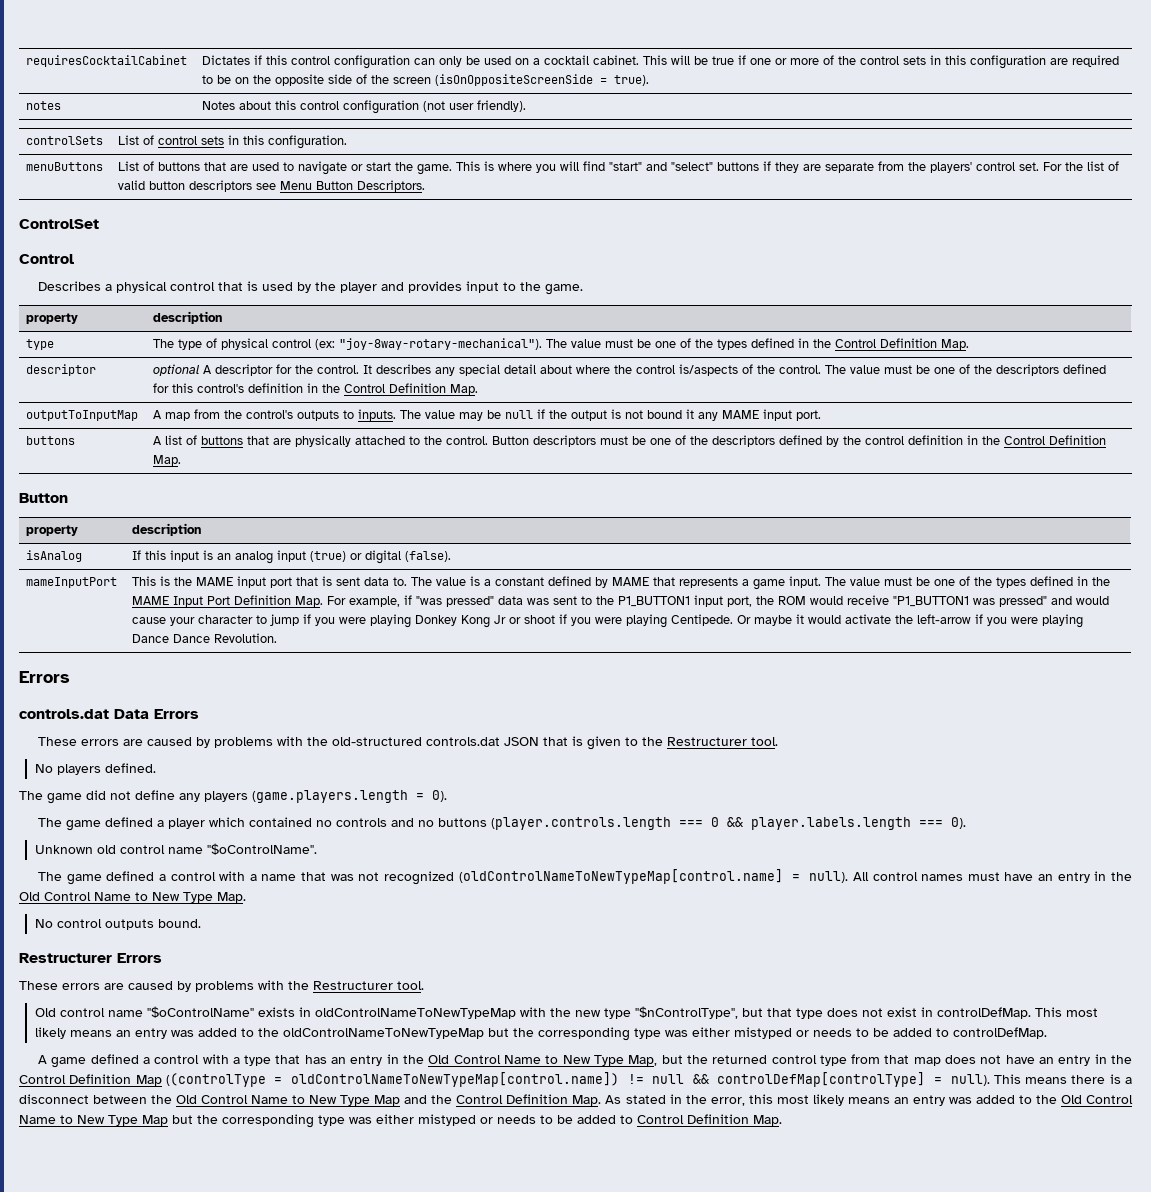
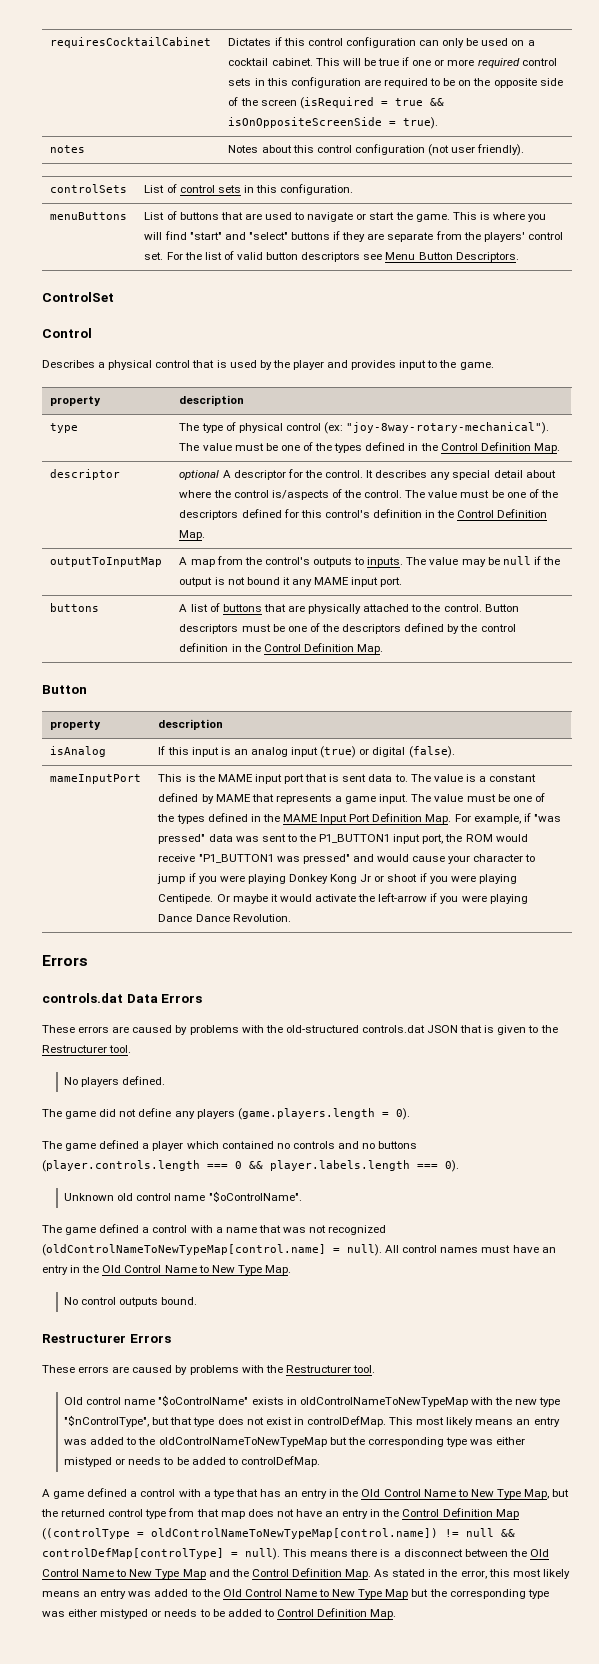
[823,55,857,65] of the -> [477,58,520,68] required
[435,74,594,86] (isOnOppositeScreenSide -> [299,97,444,109] [228,117,383,128] (isRequired = true && isOnOppositeScreenSide

